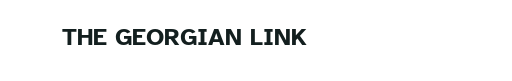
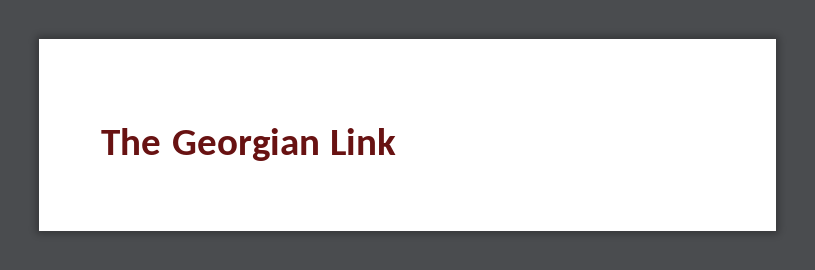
[62,29,307,45] THE GEORGIAN LINK -> [101,128,397,161] The Georgian Link

